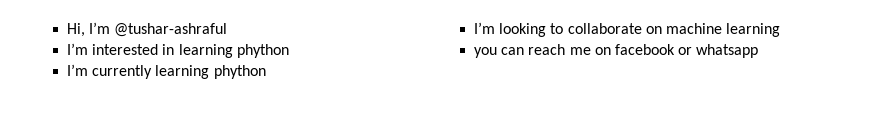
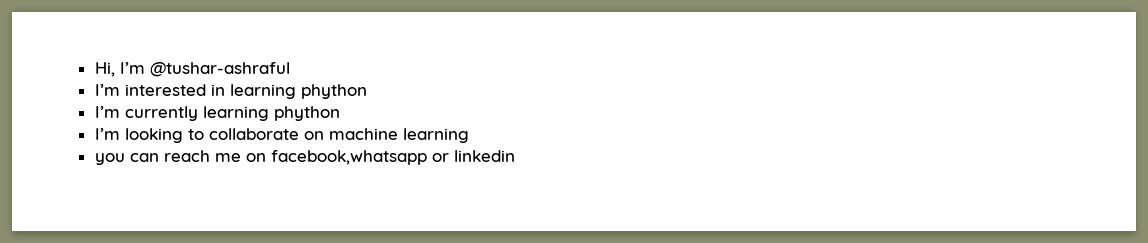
[614,44,759,58] facebook or whatsapp -> [270,150,515,165] facebook,whatsapp or linkedin

